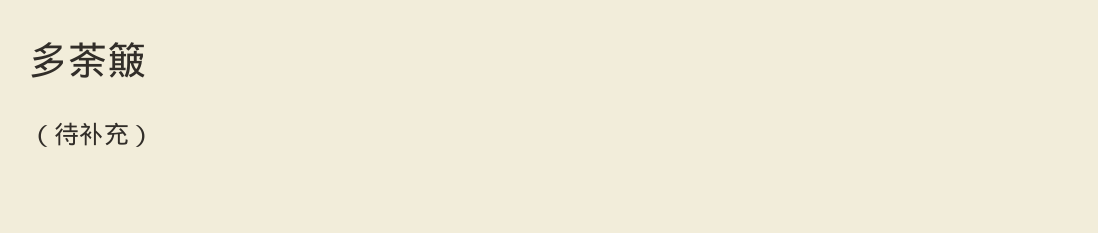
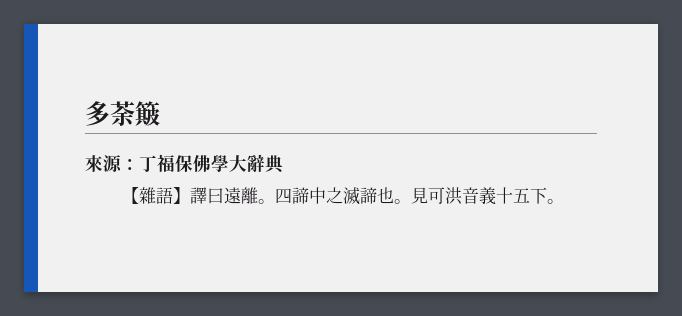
[29,122,154,147] （待补充） -> [85,154,285,174] [121,187,564,205] 來源：丁福保佛學大辭典 // 【雜語】譯曰遠離。四諦中之滅諦也。見可洪音義十五下。

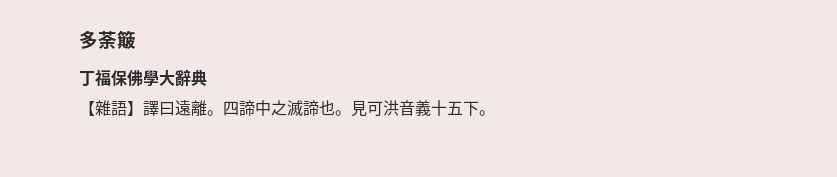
[85,155,139,172] 來源： -> (136, 39) none

